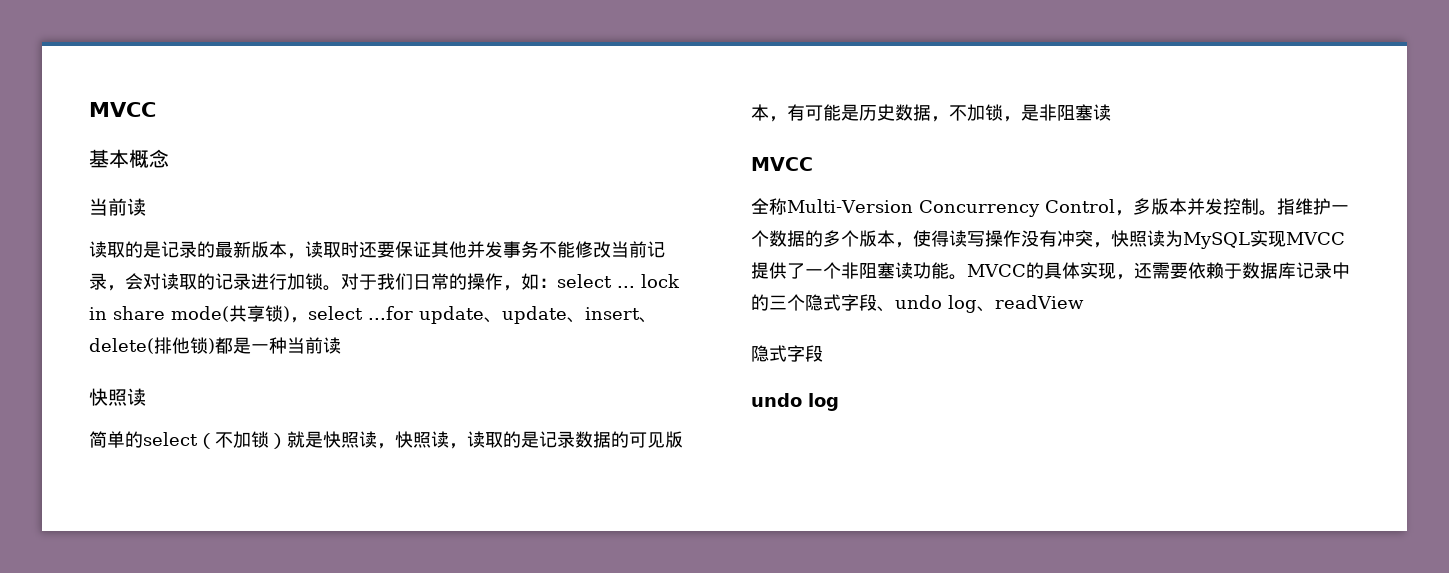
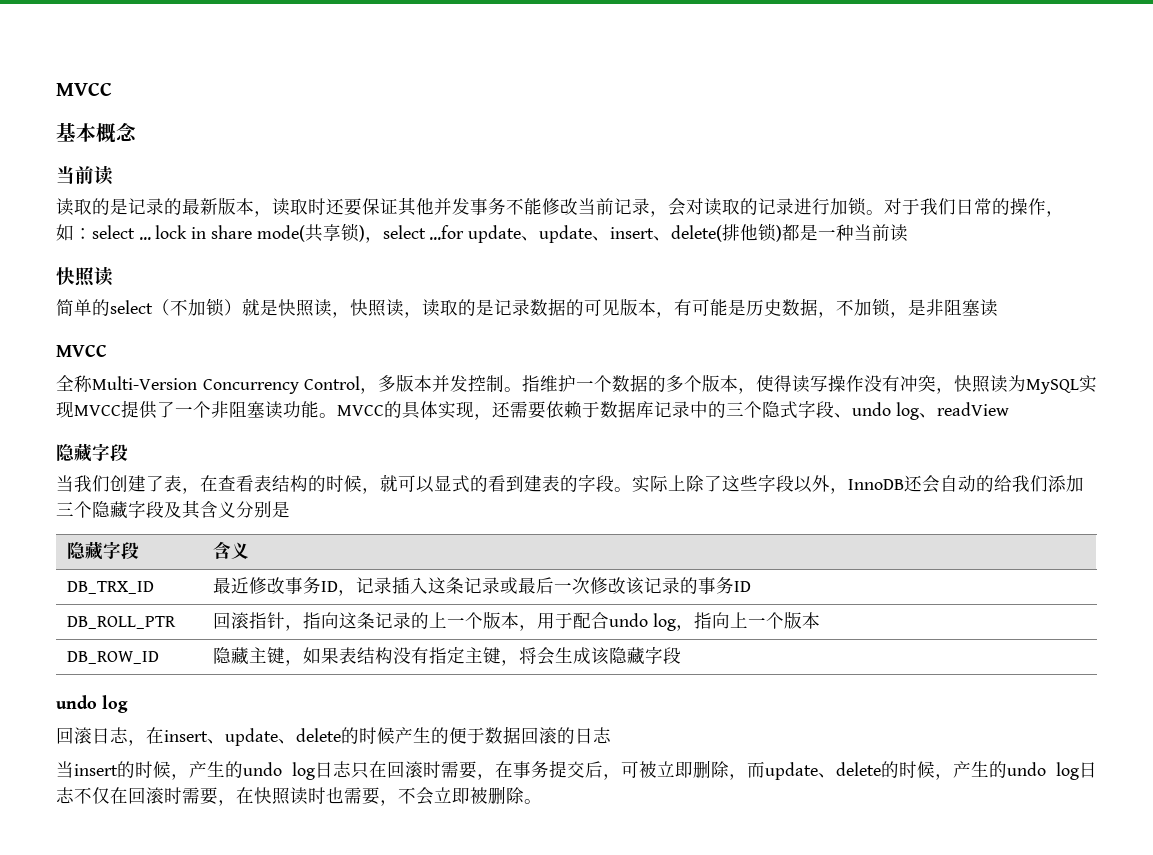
[769,345,823,362] [751,393,839,411] 式字段 // undo log -> [74,443,128,462] [56,474,1084,494] [56,500,290,519] [66,541,139,560] [212,541,249,559] [66,581,154,594] [212,577,751,596] [66,616,176,629] [212,611,820,631] [66,651,159,664] [212,646,681,666] [56,695,128,713] [56,726,611,746] [56,760,1097,780] [56,786,542,806] 藏字段 // 当我们创建了表，在查看表结构的时候，就可以显式的看到建表的字段。实际上除了这些字段以外，InnoDB还会自动的给我们添加三个隐藏字段及其含义分别是 // 隐藏字段 | 含义 // DB_TRX_ID | 最近修改事务ID，记录插入这条记录或最后一次修改该记录的事务ID // DB_ROLL_PTR | 回滚指针，指向这条记录的上一个版本，用于配合undo log，指向上一个版本 // DB_ROW_ID | 隐藏主键，如果表结构没有指定主键，将会生成该隐藏字段 // undo log // 回滚日志，在insert、update、delete的时候产生的便于数据回滚的日志 // 当insert的时候，产生的undo log日志只在回滚时需要，在事务提交后，可被立即删除，而update、delete的时候，产生的undo log日志不仅在回滚时需要，在快照读时也需要，不会立即被删除。

